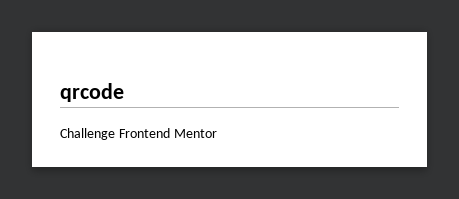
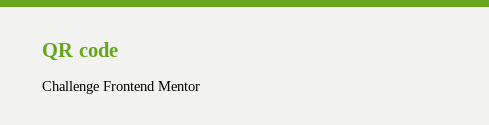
[60,83,124,102] qrcode -> [42,42,118,61] QR code

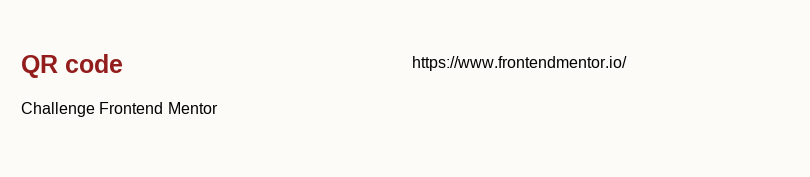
(200, 86) none -> [412,56,627,71] https://www.frontendmentor.io/

